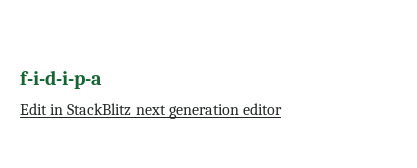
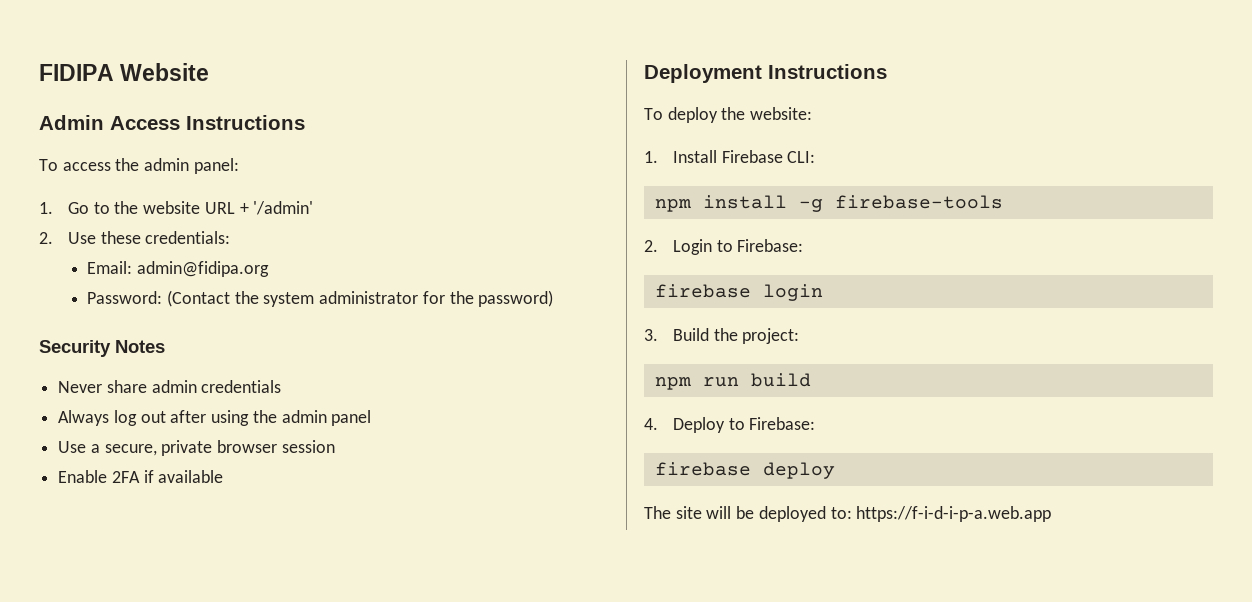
[20,70,102,89] [20,103,282,119] f-i-d-i-p-a // Edit in StackBlitz next generation editor -> [39,63,210,81] [39,115,305,130] [39,158,239,174] [39,201,314,215] [39,231,231,244] [87,261,269,277] [87,290,554,307] [39,340,165,357] [58,380,282,393] [58,410,372,426] [58,440,335,456] [58,470,224,483] [644,64,887,83] [644,107,813,123] [644,150,816,163] [654,195,1003,212] [644,239,804,255] [654,284,823,301] [644,328,800,344] [654,373,811,390] [644,417,816,433] [654,462,835,479] [644,506,1052,522] FIDIPA Website // Admin Access Instructions // To access the admin panel: // 1. Go to the website URL + '/admin' // 2. Use these credentials: // Email: admin@fidipa.org // Password: (Contact the system administrator for the password) // Security Notes // Never share admin credentials // Always log out after using the admin panel // Use a secure, private browser session // Enable 2FA if available // Deployment Instructions // To deploy the website: // 1. Install Firebase CLI: // npm install -g firebase-tools // 2. Login to Firebase: // firebase login // 3. Build the project: // npm run build // 4. Deploy to Firebase: // firebase deploy // The site will be deployed to: https://f-i-d-i-p-a.web.app

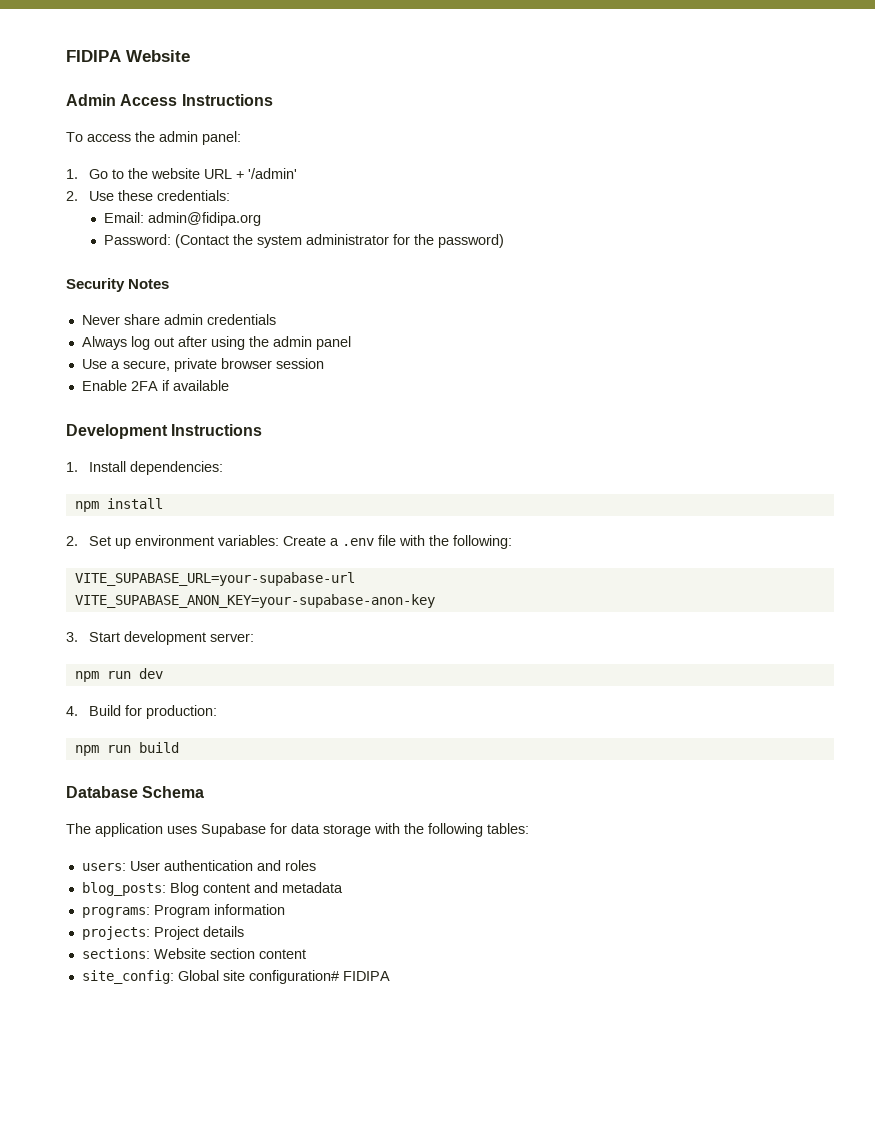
[644,64,887,83] [644,107,813,123] Deployment Instructions // To deploy the website: -> [66,424,263,439] Development Instructions
[721,150,816,163] Firebase CLI: -> [129,461,223,475] dependencies:
[798,195,1003,212] [644,239,804,255] [654,284,823,301] [644,328,800,344] [654,373,811,390] [644,417,816,433] [654,462,835,479] [644,506,1052,522] -g firebase-tools // 2. Login to Firebase: // firebase login // 3. Build the project: // npm run build // 4. Deploy to Firebase: // firebase deploy // The site will be deployed to: https://f-i-d-i-p-a.web.app -> [66,535,512,549] [74,572,355,586] [74,594,435,608] [66,631,254,645] [74,668,163,682] [66,705,217,719] [74,742,179,756] [66,786,205,798] [66,823,529,837] [81,860,316,871] [81,882,343,896] [81,904,285,918] [81,926,244,940] [81,948,306,959] [81,970,390,984] // 2. Set up environment variables: Create a .env file with the following: // VITE_SUPABASE_URL=your-supabase-url // VITE_SUPABASE_ANON_KEY=your-supabase-anon-key // 3. Start development server: // npm run dev // 4. Build for production: // npm run build // Database Schema // The application uses Supabase for data storage with the following tables: // users: User authentication and roles // blog_posts: Blog content and metadata // programs: Program information // projects: Project details // sections: Website section content // site_config: Global site configuration# FIDIPA

